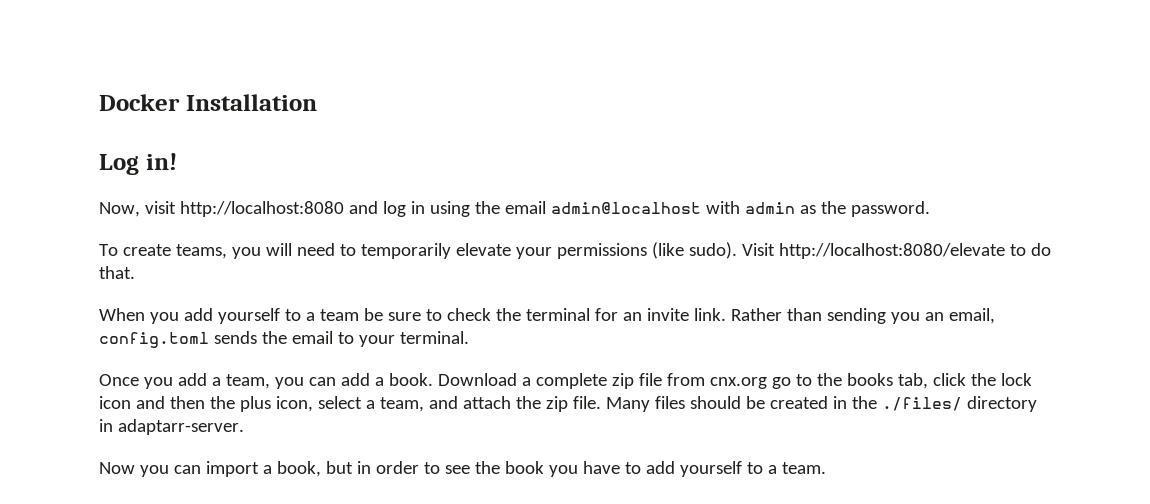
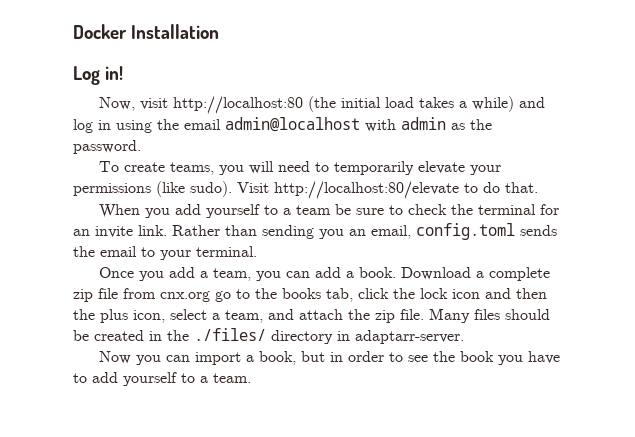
[179,201,344,217] http://localhost:8080 -> [172,96,514,114] http://localhost:80 (the initial load takes a while)
[778,243,1005,259] http://localhost:8080/elevate -> [274,181,459,199] http://localhost:80/elevate

